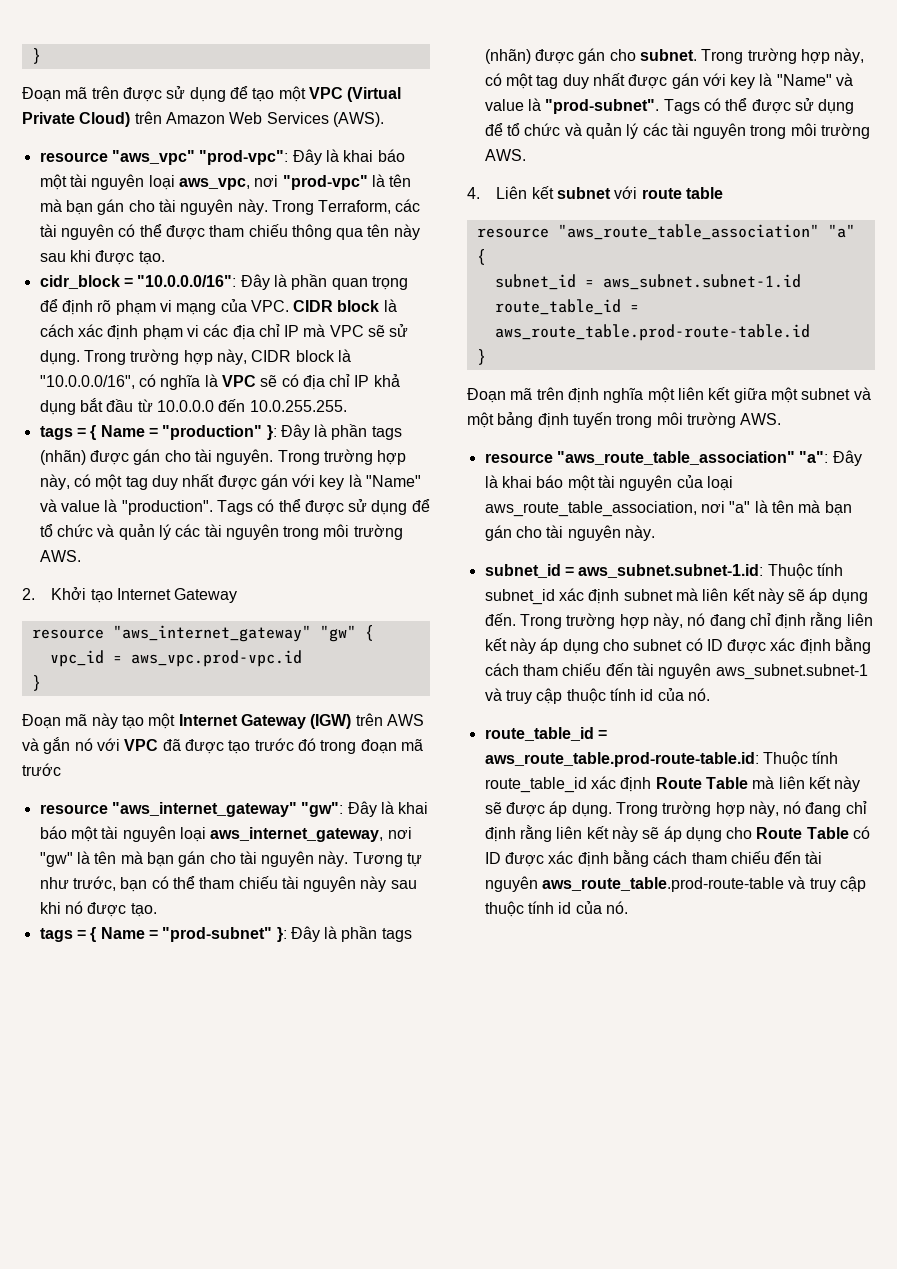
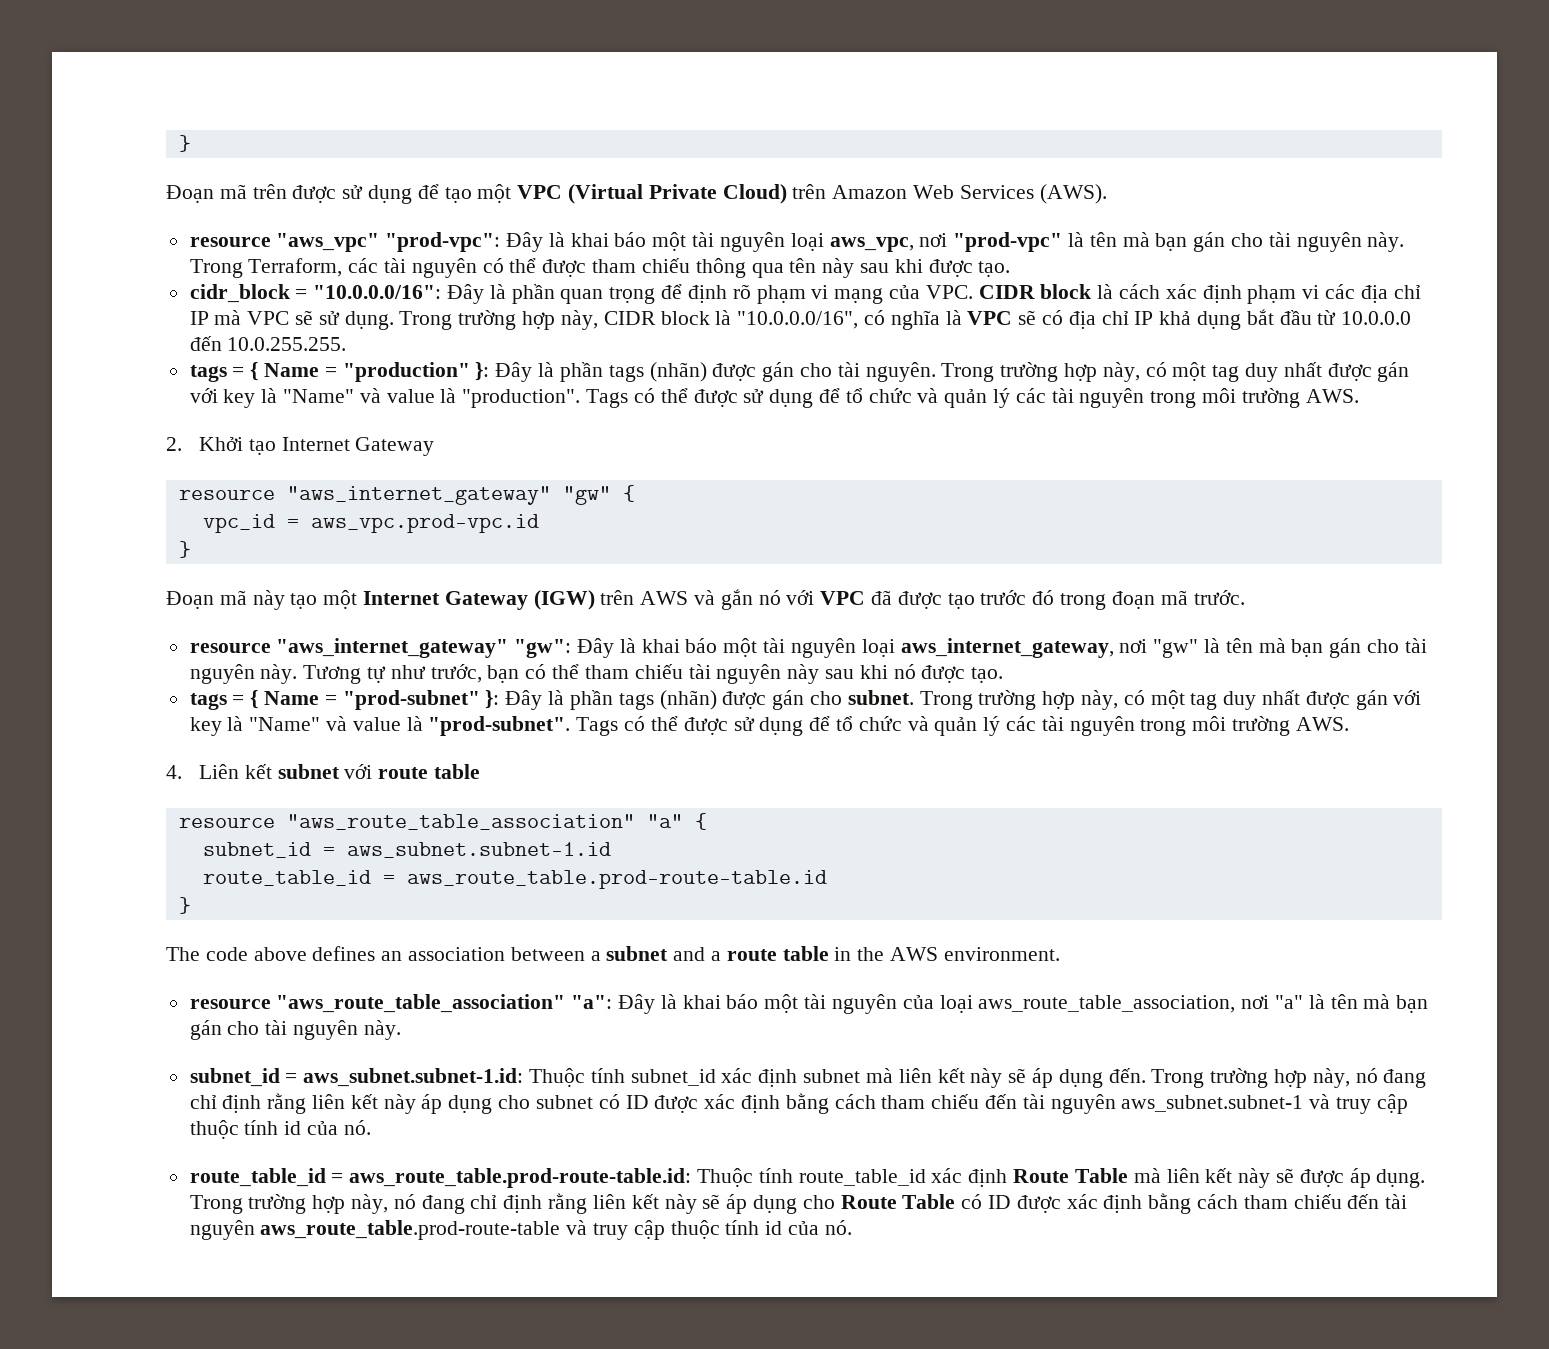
[22,763,61,776] trước -> [1193,590,1245,605] trước.
[467,387,871,403] [467,412,782,428] Đoạn mã trên định nghĩa một liên kết giữa một subnet và một bảng định tuyến trong môi trường AWS. -> [166,946,1060,961] The code above defines an association between a subnet and a route table in the AWS environment.

